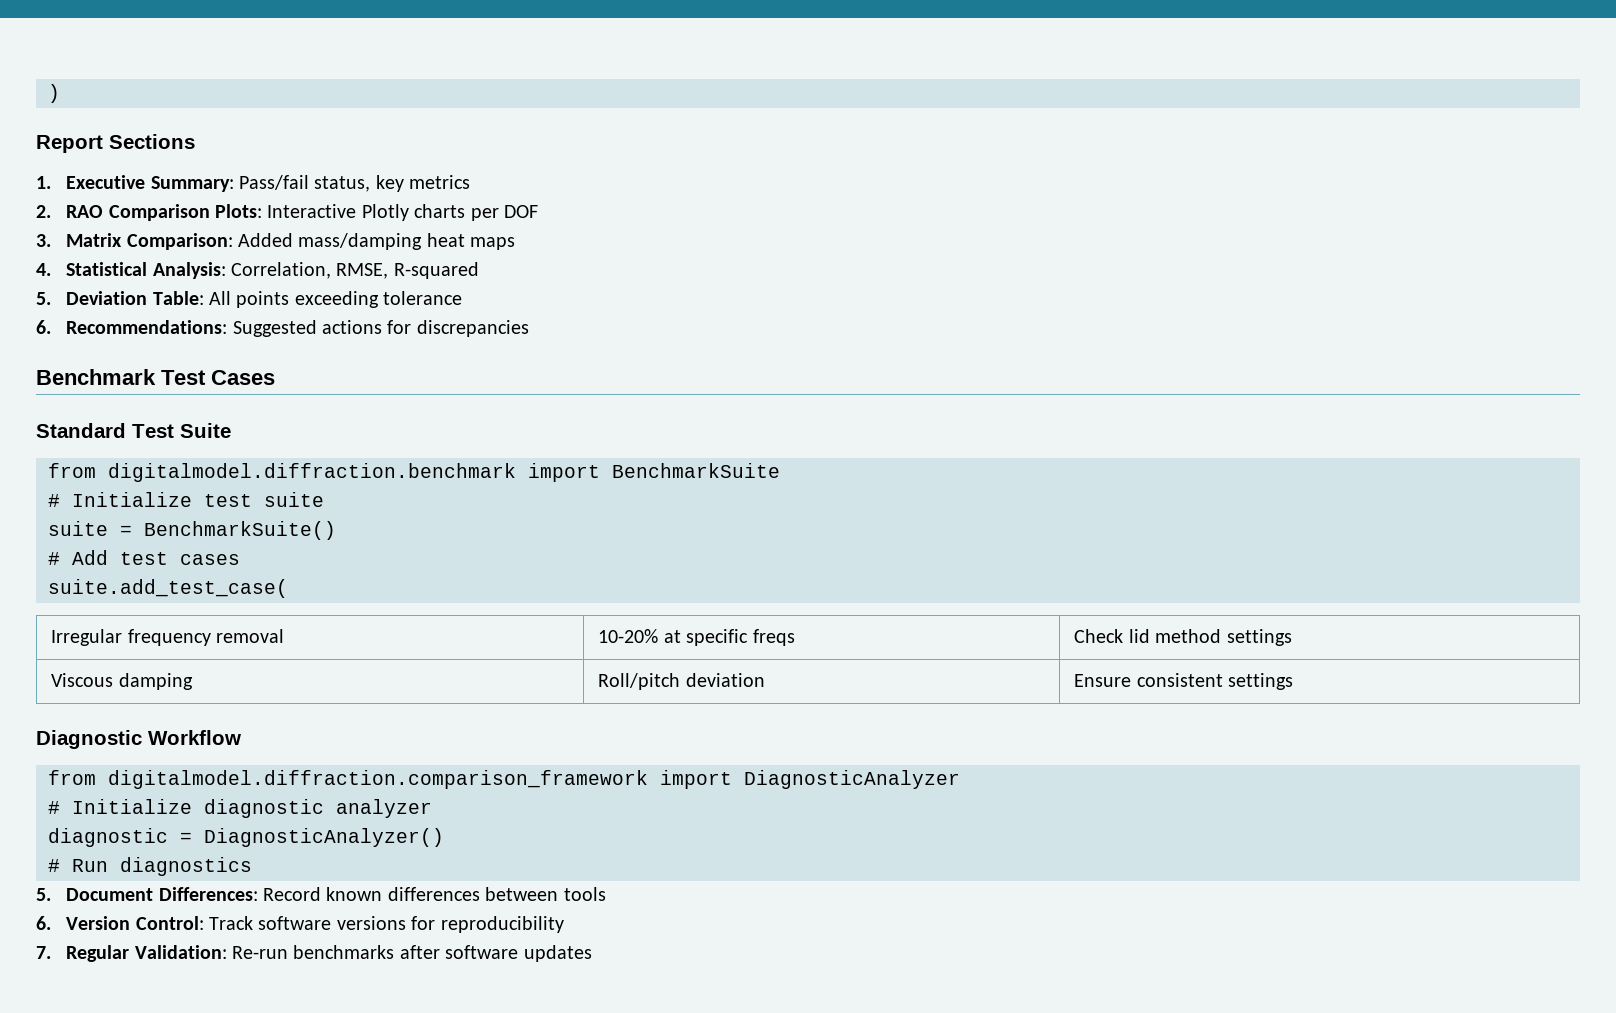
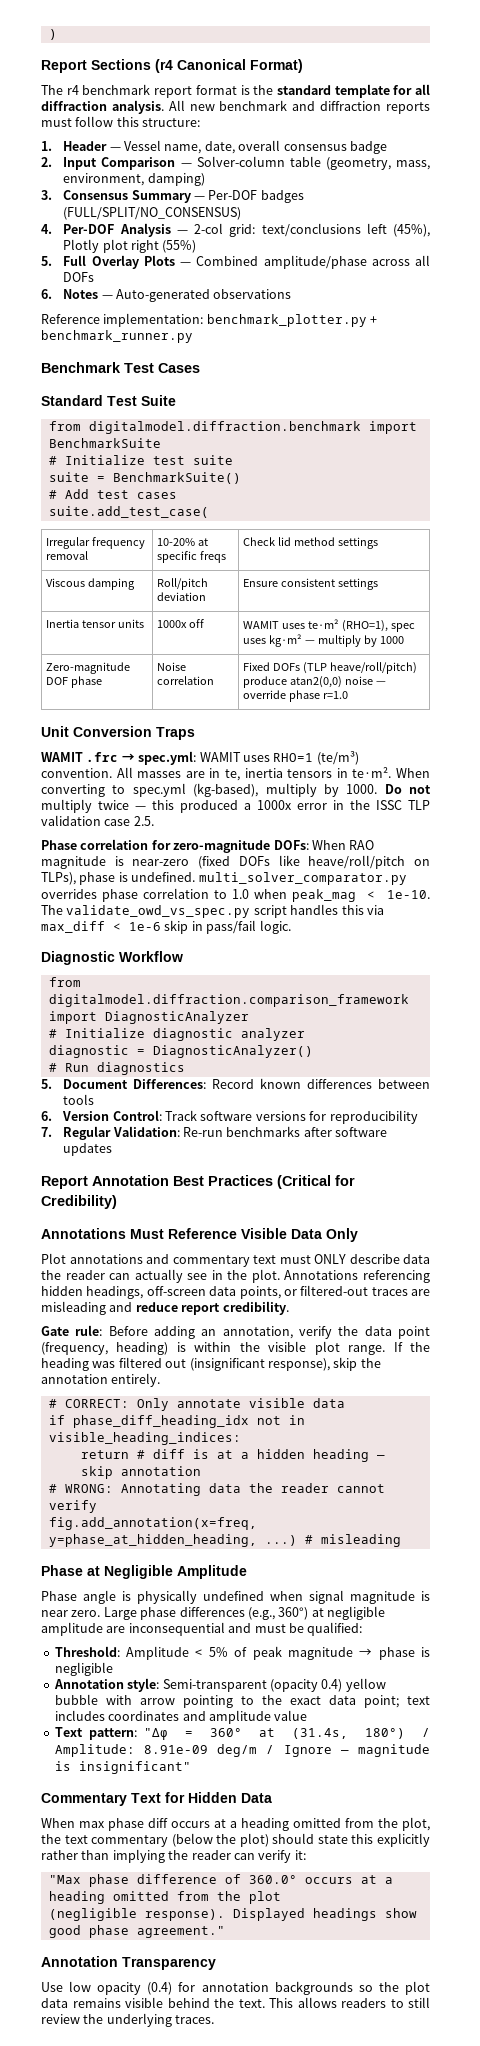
[36,175,471,192] [36,204,539,221] [36,233,516,250] [36,262,479,279] [36,291,463,308] [36,320,529,337] // 1. Executive Summary: Pass/fail status, key metrics // 2. RAO Comparison Plots: Interactive Plotly charts per DOF // 3. Matrix Comparison: Added mass/damping heat maps // 4. Statistical Analysis: Correlation, RMSE, R-squared // 5. Deviation Table: All points exceeding tolerance // 6. Recommendations: Suggested actions for discrepancies -> [155,59,303,73] [41,84,430,98] [41,100,430,114] [41,116,201,127] [41,140,387,154] [41,156,430,170] [63,173,205,186] [41,190,304,203] [63,207,242,220] [41,223,430,237] [63,239,197,253] [41,255,430,269] [63,272,95,282] [41,289,292,302] [41,313,378,327] [41,330,193,343] (r4 Canonical Format) // The r4 benchmark report format is the standard template for all diffraction analysis. All new benchmark and diffraction reports must follow this structure: // 1. Header — Vessel name, date, overall consensus badge // 2. Input Comparison — Solver-column table (geometry, mass, environment, damping) // 3. Consensus Summary — Per-DOF badges (FULL/SPLIT/NO_CONSENSUS) // 4. Per-DOF Analysis — 2-col grid: text/conclusions left (45%), Plotly plot right (55%) // 5. Full Overlay Plots — Combined amplitude/phase across all DOFs // 6. Notes — Auto-generated observations // Reference implementation: benchmark_plotter.py + benchmark_runner.py
(1294, 681) none -> [46,619,145,628] [157,619,205,628] [243,619,415,632] [243,634,404,647] [46,662,131,674] [46,676,103,688] [157,662,187,671] [157,676,215,685] [243,662,417,674] [243,676,386,688] [243,690,349,702] [41,726,195,740] [41,751,359,765] [41,767,430,781] [41,783,431,797] [41,799,430,813] [41,815,154,826] [41,839,375,853] [41,855,431,869] [41,872,407,885] [41,888,430,902] [41,904,384,918] [41,920,291,934] // Inertia tensor units | 1000x off | WAMIT uses te·m² (RHO=1), spec uses kg·m² — multiply by 1000 // Zero-magnitude DOF phase | Noise correlation | Fixed DOFs (TLP heave/roll/pitch) produce atan2(0,0) noise — override phase r=1.0 // Unit Conversion Traps // WAMIT .frc → spec.yml: WAMIT uses RHO=1 (te/m³) convention. All masses are in te, inertia tensors in te·m². When converting to spec.yml (kg-based), multiply by 1000. Do not multiply twice — this produced a 1000x error in the ISSC TLP validation case 2.5. // Phase correlation for zero-magnitude DOFs: When RAO magnitude is near-zero (fixed DOFs like heave/roll/pitch on TLPs), phase is undefined. multi_solver_comparator.py overrides phase correlation to 1.0 when peak_mag < 1e-10. The validate_owd_vs_spec.py script handles this via max_diff < 1e-6 skip in pass/fail logic.
(592, 953) none -> [41,1175,355,1189] [41,1195,117,1209] [41,1228,358,1242] [41,1253,430,1267] [41,1269,430,1283] [41,1285,430,1299] [41,1301,289,1315] [41,1325,430,1339] [41,1341,431,1355] [41,1357,381,1371] [41,1373,161,1387] [48,1398,345,1411] [48,1415,305,1428] [48,1432,241,1445] [80,1449,385,1462] [80,1466,201,1479] [48,1483,385,1496] [48,1500,97,1513] [48,1517,257,1530] [48,1534,401,1547] [41,1565,247,1579] [41,1590,430,1604] [41,1606,385,1620] [41,1622,363,1636] [54,1646,430,1660] [54,1662,113,1676] [53,1678,386,1692] [54,1694,430,1708] [54,1710,308,1724] [54,1727,430,1740] [54,1744,430,1757] [54,1761,191,1774] [41,1792,272,1806] [41,1817,430,1831] [41,1833,430,1847] [41,1849,306,1863] [48,1874,393,1887] [48,1891,281,1904] [48,1908,417,1921] [48,1925,225,1938] [41,1956,216,1970] [41,1981,430,1995] [41,1997,430,2008] [41,2013,215,2027] // Report Annotation Best Practices (Critical for Credibility) // Annotations Must Reference Visible Data Only // Plot annotations and commentary text must ONLY describe data the reader can actually see in the plot. Annotations referencing hidden headings, off-screen data points, or filtered-out traces are misleading and reduce report credibility. // Gate rule: Before adding an annotation, verify the data point (frequency, heading) is within the visible plot range. If the heading was filtered out (insignificant response), skip the annotation entirely. // # CORRECT: Only annotate visible data // if phase_diff_heading_idx not in visible_heading_indices: // return # diff is at a hidden heading — skip annotation // # WRONG: Annotating data the reader cannot verify // fig.add_annotation(x=freq, y=phase_at_hidden_heading, ...) # misleading // Phase at Negligible Amplitude // Phase angle is physically undefined when signal magnitude is near zero. Large phase differences (e.g., 360°) at negligible amplitude are inconsequential and must be qualified: // Threshold: Amplitude < 5% of peak magnitude → phase is negligible // Annotation style: Semi-transparent (opacity 0.4) yellow bubble with arrow pointing to the exact data point; text includes coordinates and amplitude value // Text pattern: "Δφ = 360° at (31.4s, 180°) / Amplitude: 8.91e-09 deg/m / Ignore — magnitude is insignificant" // Commentary Text for Hidden Data // When max phase diff occurs at a heading omitted from the plot, the text commentary (below the plot) should state this explicitly rather than implying the reader can verify it: // "Max phase difference of 360.0° occurs at a heading omitted from the plot // (negligible response). Displayed headings show good phase agreement." // Annotation Transparency // Use low opacity (0.4) for annotation backgrounds so the plot data remains visible behind the text. This allows readers to still review the underlying traces.

